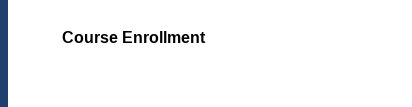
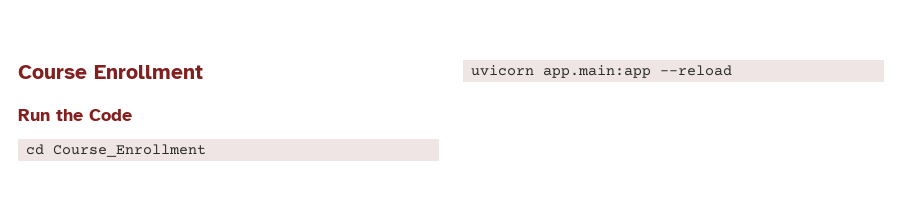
(207, 37) none -> [18,109,132,121] [25,144,206,157] [470,65,732,78] // Run the Code // cd Course_Enrollment // uvicorn app.main:app --reload

